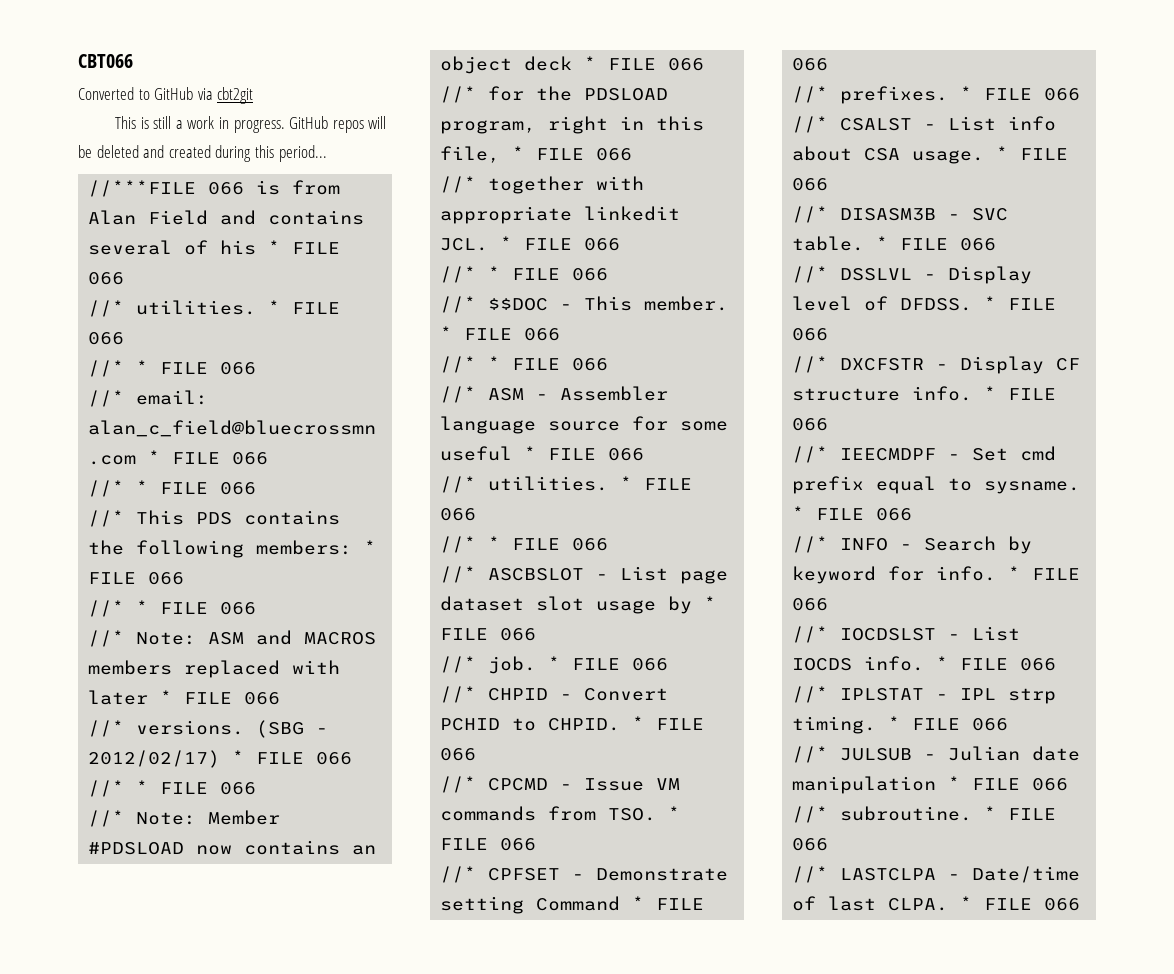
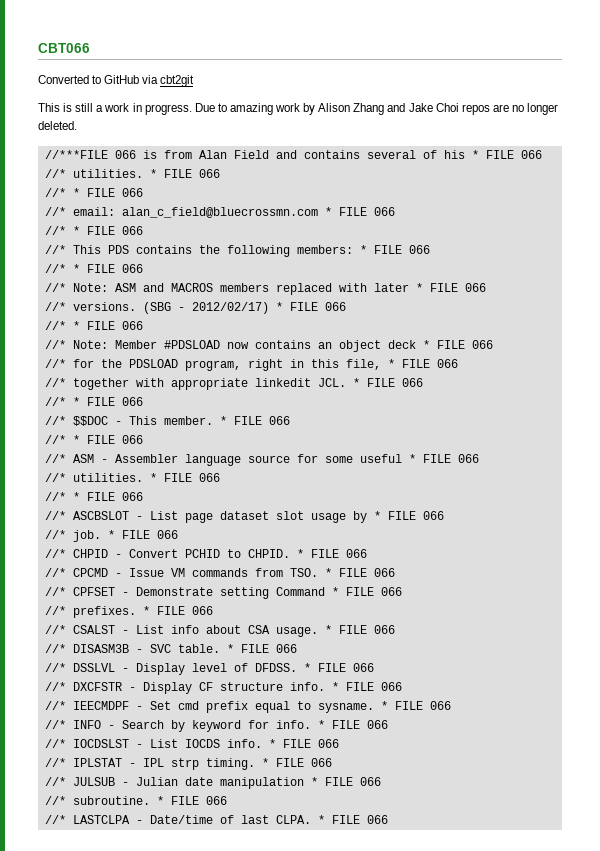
[289,116,387,133] [78,145,327,162] GitHub repos will be deleted and created during this period... -> [194,103,559,115] [38,121,77,130] Due to amazing work by Alison Zhang and Jake Choi repos are no longer deleted.

